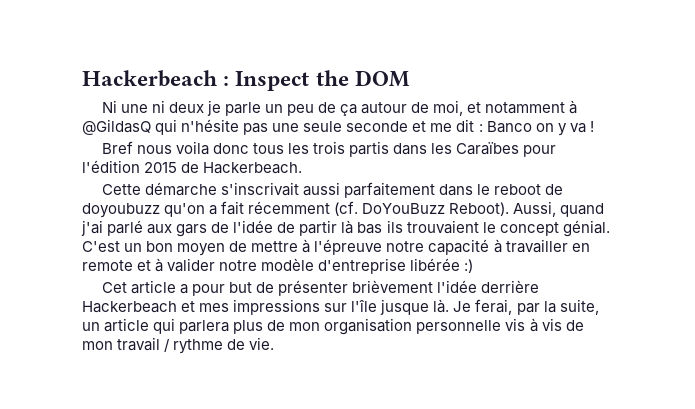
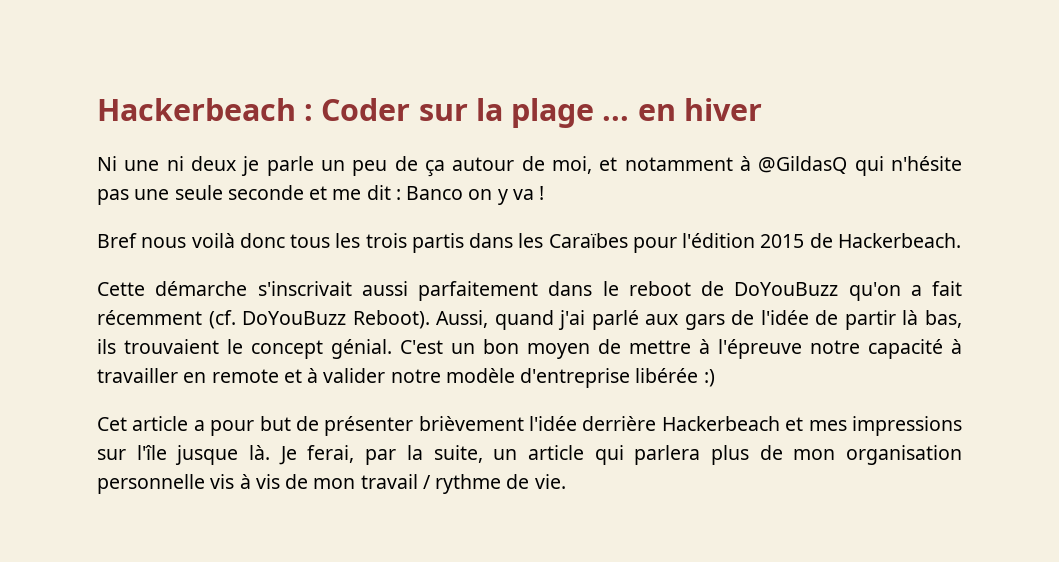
[235,70,410,91] Inspect the DOM -> [321,98,762,128] Coder sur la plage ... en hiver
[175,141,209,155] voila -> [191,233,235,248] voilà
[82,203,160,218] doyoubuzz -> [734,282,839,296] DoYouBuzz
[357,222,383,234] bas -> [924,310,962,328] bas,

